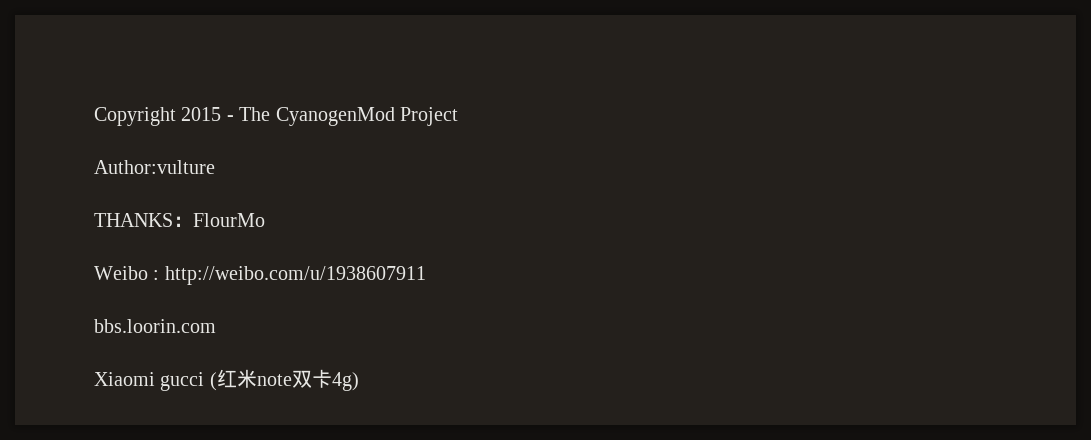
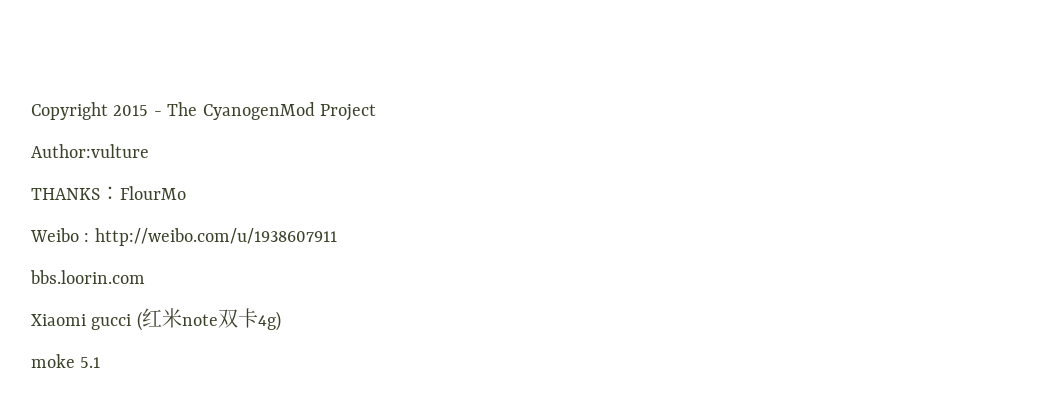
(359, 381) none -> [31,354,101,368] // moke 5.1

